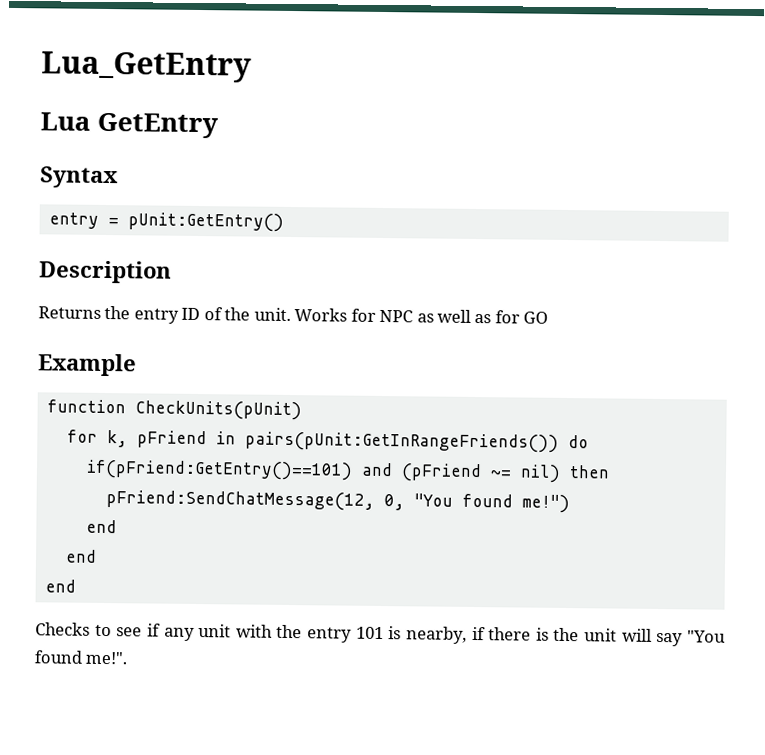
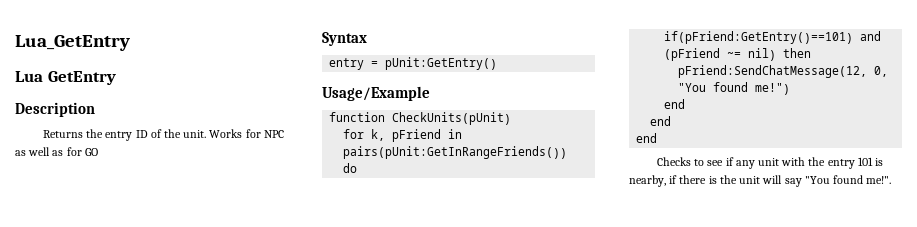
[40,166,119,189] [48,212,284,232] // Syntax // entry = pUnit:GetEntry() -> (116, 78) none
[38,353,137,377] Example -> [322,32,367,46] [329,57,498,70] [322,86,430,101] Syntax // entry = pUnit:GetEntry() // Usage/Example

